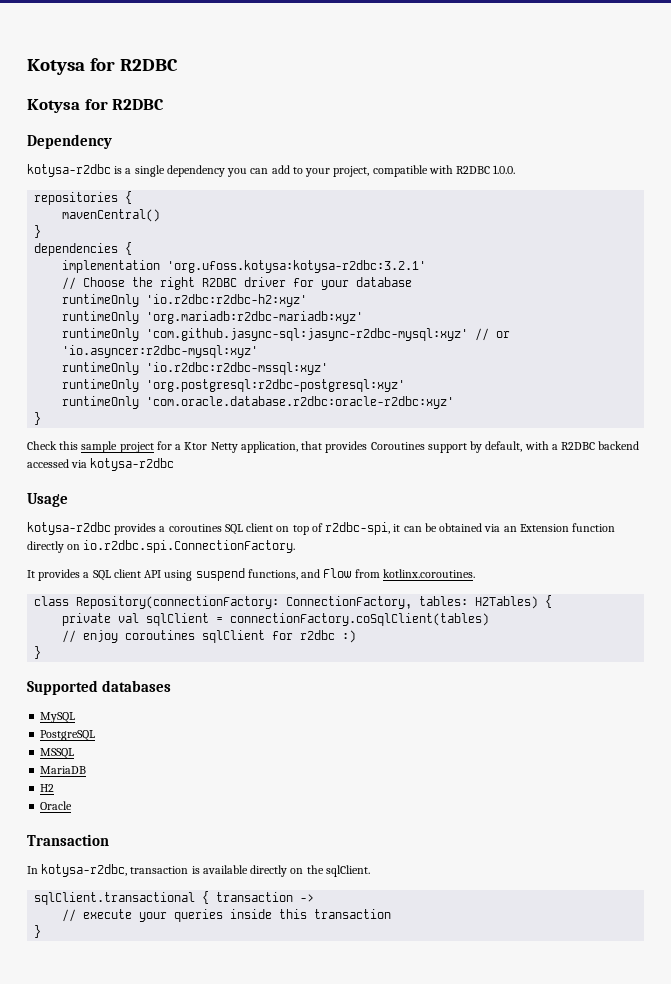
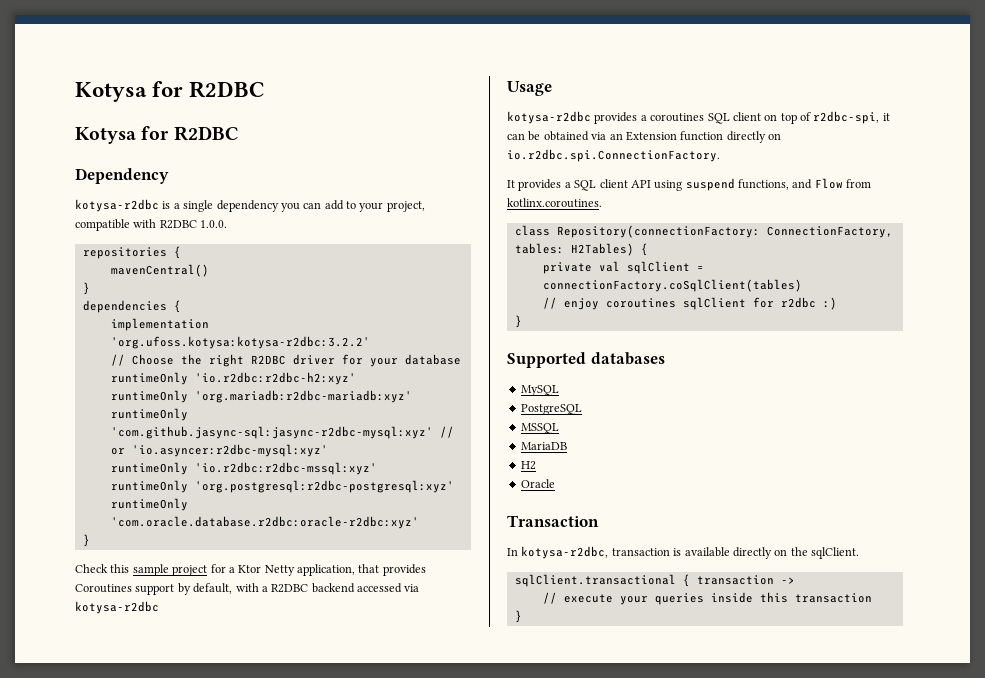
[167,260,427,273] 'org.ufoss.kotysa:kotysa-r2dbc:3.2.1' -> [110,336,370,349] 'org.ufoss.kotysa:kotysa-r2dbc:3.2.2'

